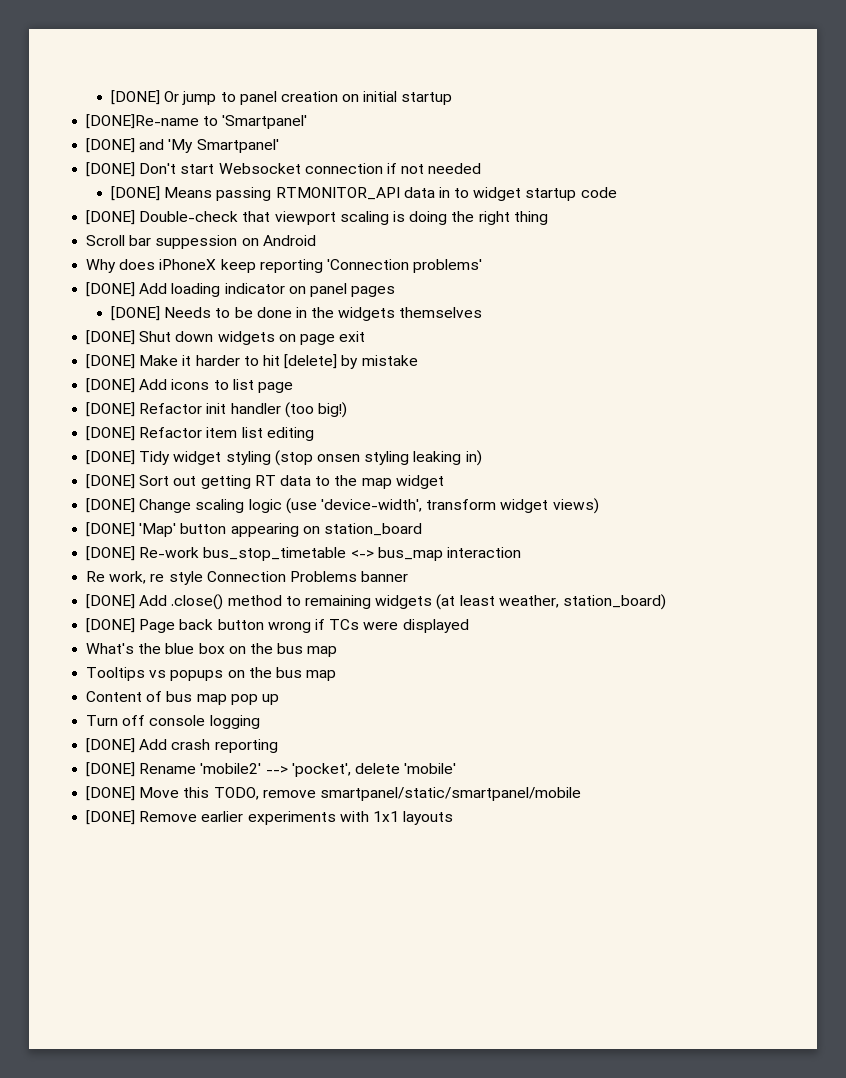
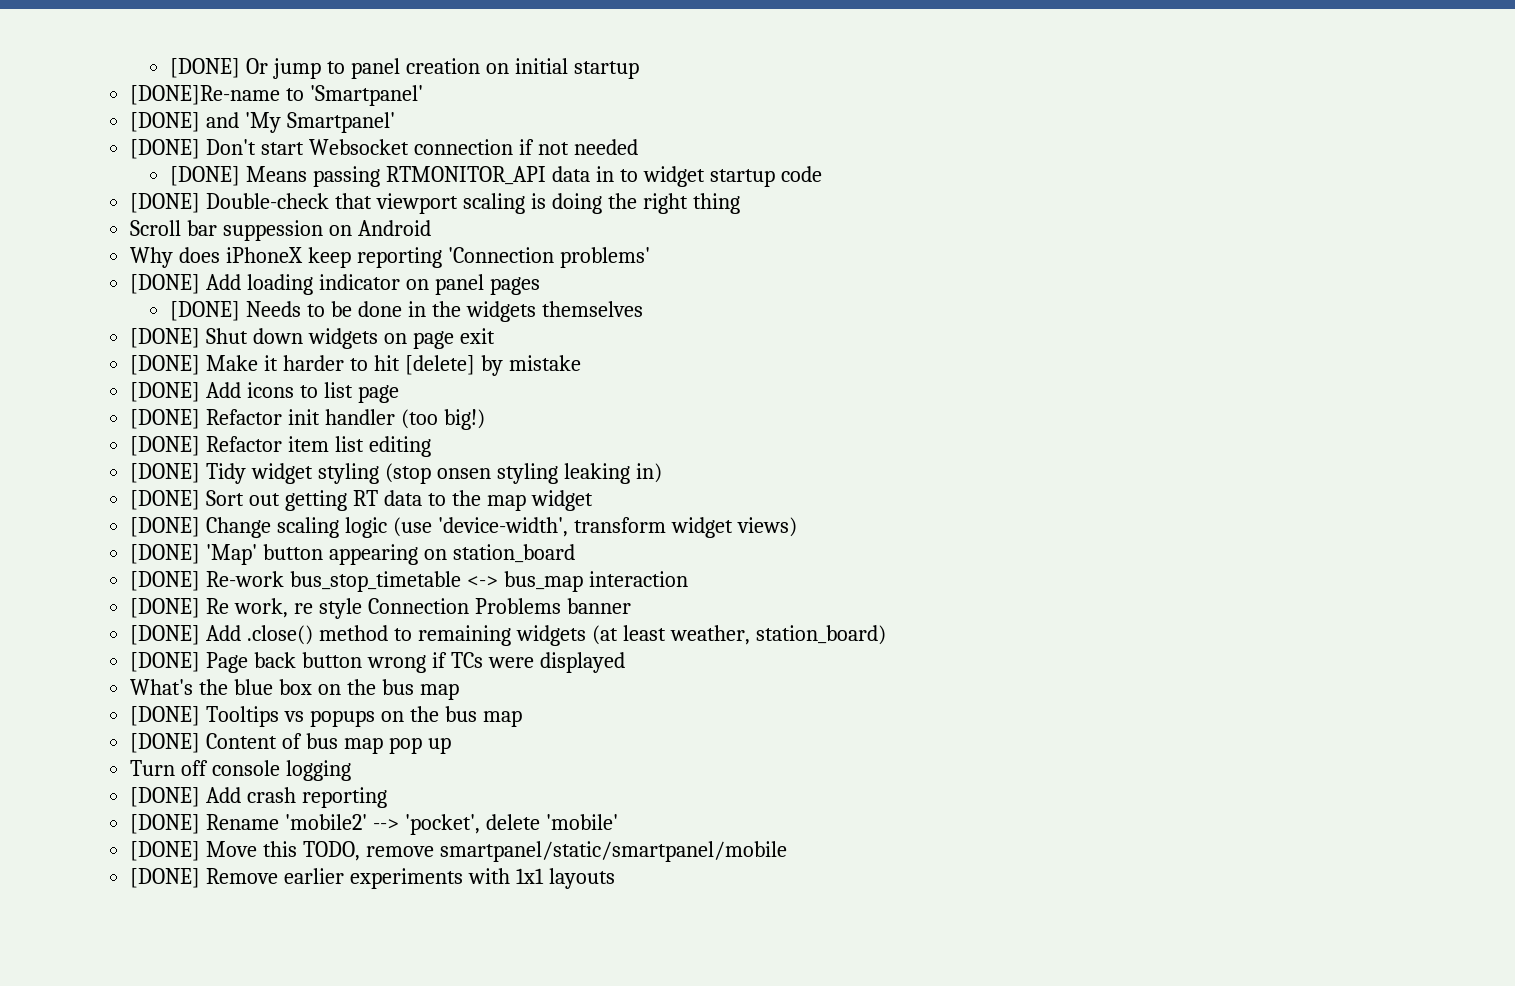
(521, 552) none -> [130,598,201,618] [DONE]
(338, 651) none -> [130,706,201,726] [DONE]
(337, 675) none -> [130,733,201,753] [DONE]

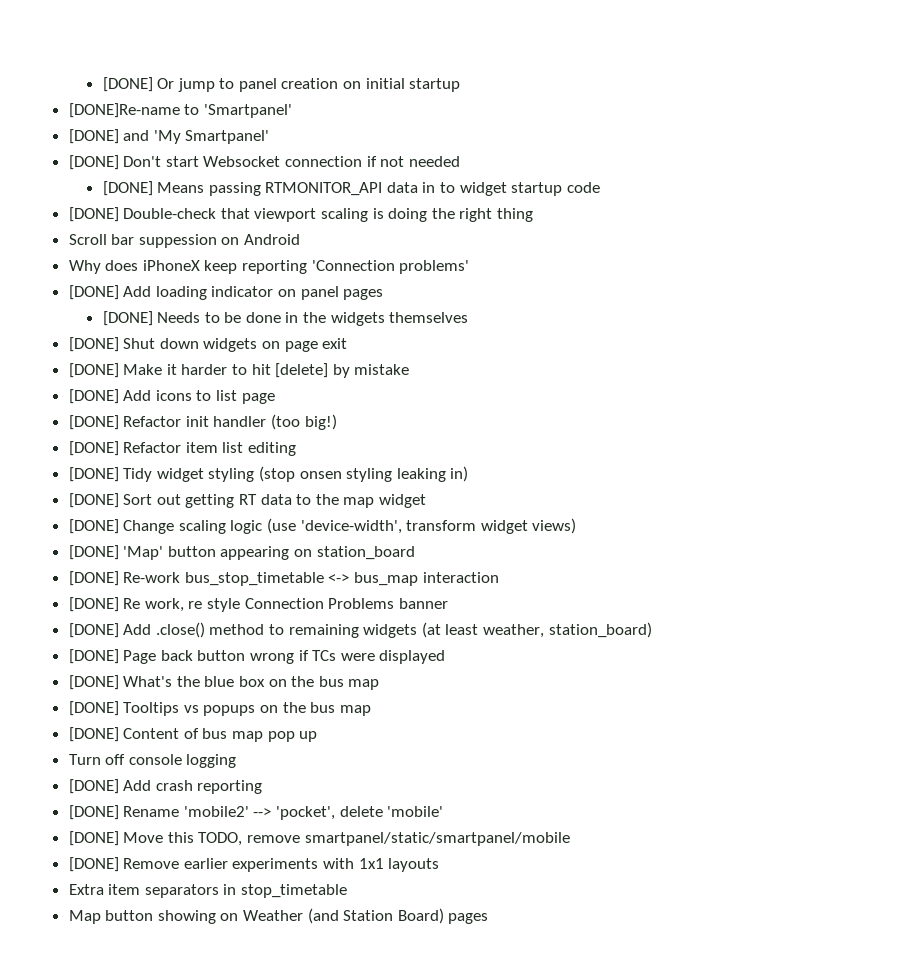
(625, 662) none -> [68,675,119,690] [DONE]
(615, 878) none -> [68,884,348,898] [68,908,489,924] // Extra item separators in stop_timetable // Map button showing on Weather (and Station Board) pages

